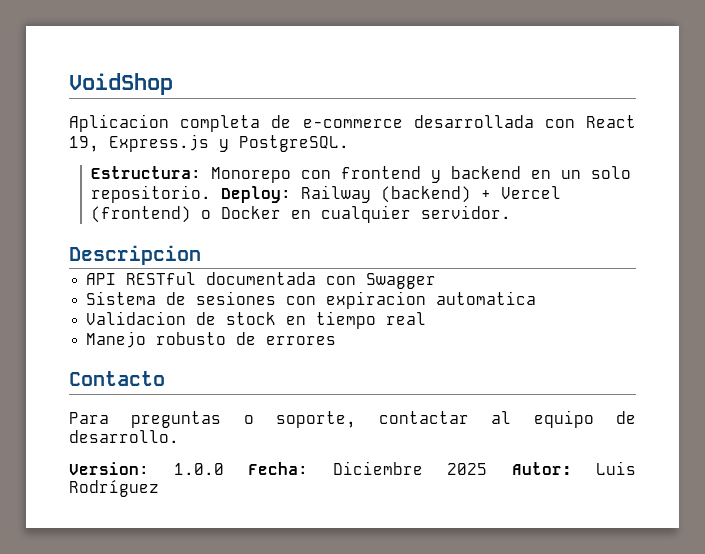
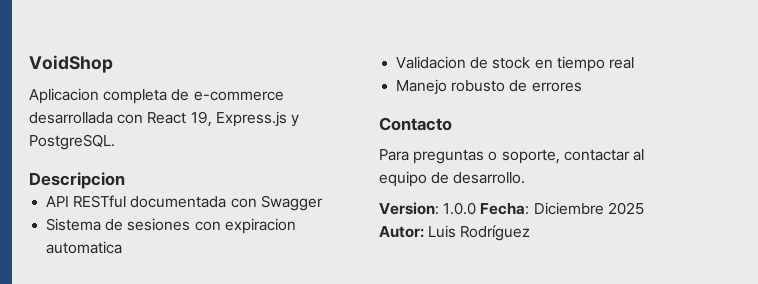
[90,166,631,183] [90,185,561,203] [90,205,511,223] // Estructura: Monorepo con frontend y backend en un solo repositorio. Deploy: Railway (backend) + Vercel (frontend) o Docker en cualquier servidor. -> (115, 142) none

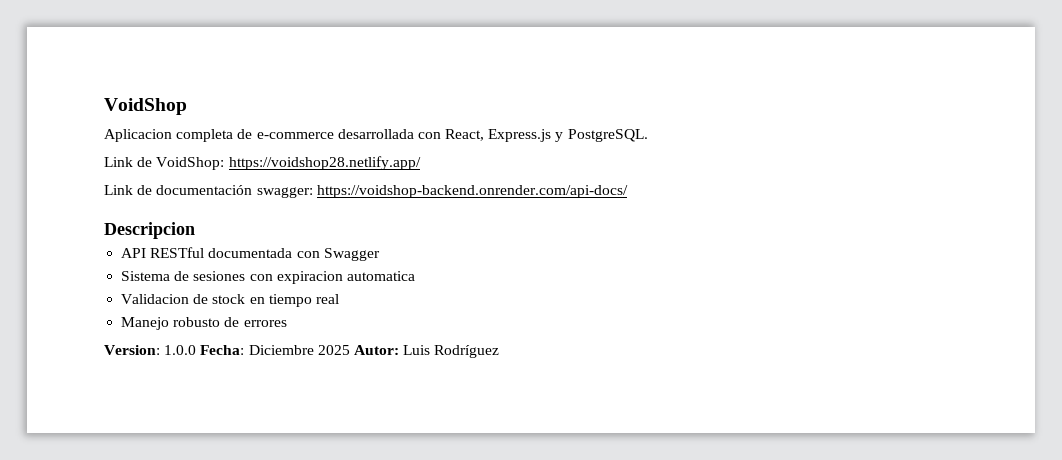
[147,111,212,127] React 19, -> [445,129,485,141] React,
(115, 142) none -> [104,156,421,170] [104,185,628,198] // Link de VoidShop: https://voidshop28.netlify.app/ // Link de documentación swagger: https://voidshop-backend.onrender.com/api-docs/
[379,117,452,131] [379,149,644,164] [379,171,526,187] // Contacto // Para preguntas o soporte, contactar al equipo de desarrollo. -> (287, 323) none

